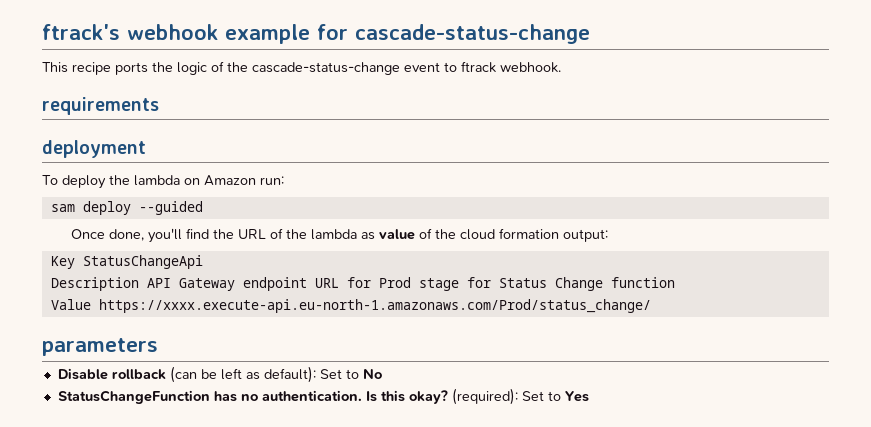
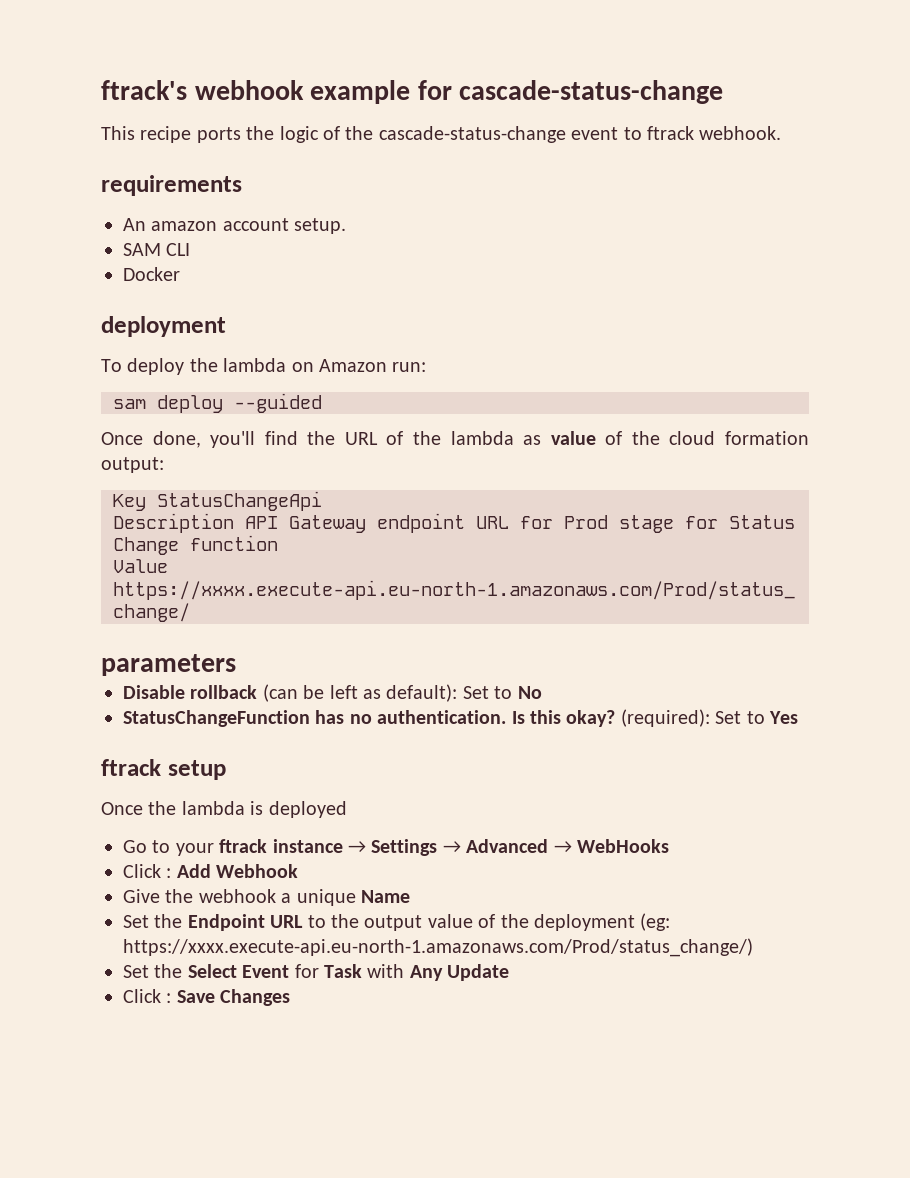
(159, 106) none -> [123,218,347,234] [123,243,191,256] [123,267,180,281] // An amazon account setup. // SAM CLI // Docker
(589, 396) none -> [101,759,226,780] [101,801,347,818] [123,839,669,856] [123,864,299,878] [123,889,410,906] [123,913,671,931] [123,938,753,957] [123,964,510,981] [123,989,291,1006] // ftrack setup // Once the lambda is deployed // Go to your ftrack instance → Settings → Advanced → WebHooks // Click : Add Webhook // Give the webhook a unique Name // Set the Endpoint URL to the output value of the deployment (eg: https://xxxx.execute-api.eu-north-1.amazonaws.com/Prod/status_change/) // Set the Select Event for Task with Any Update // Click : Save Changes

